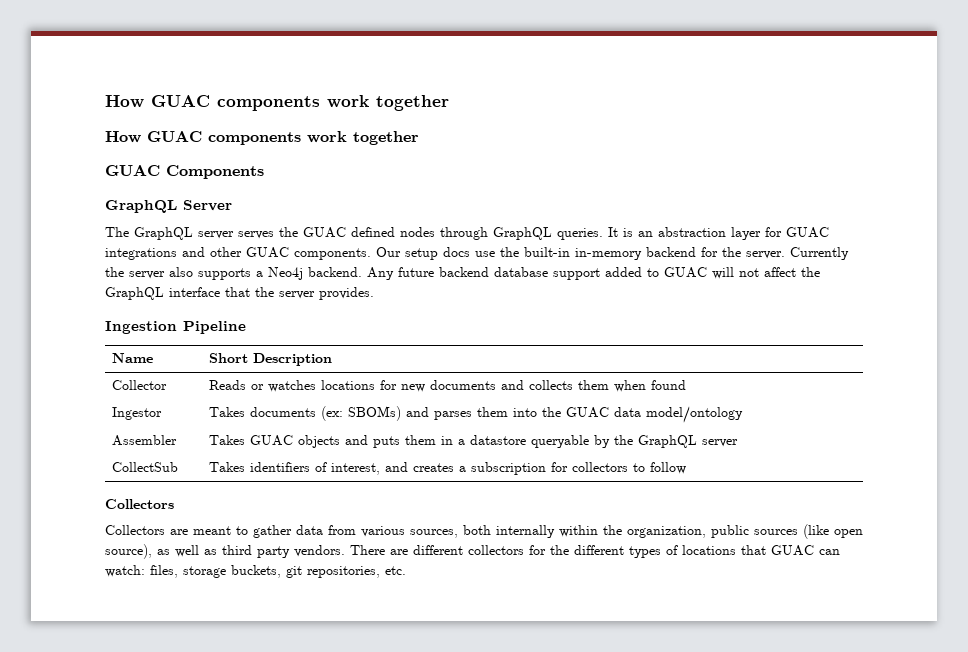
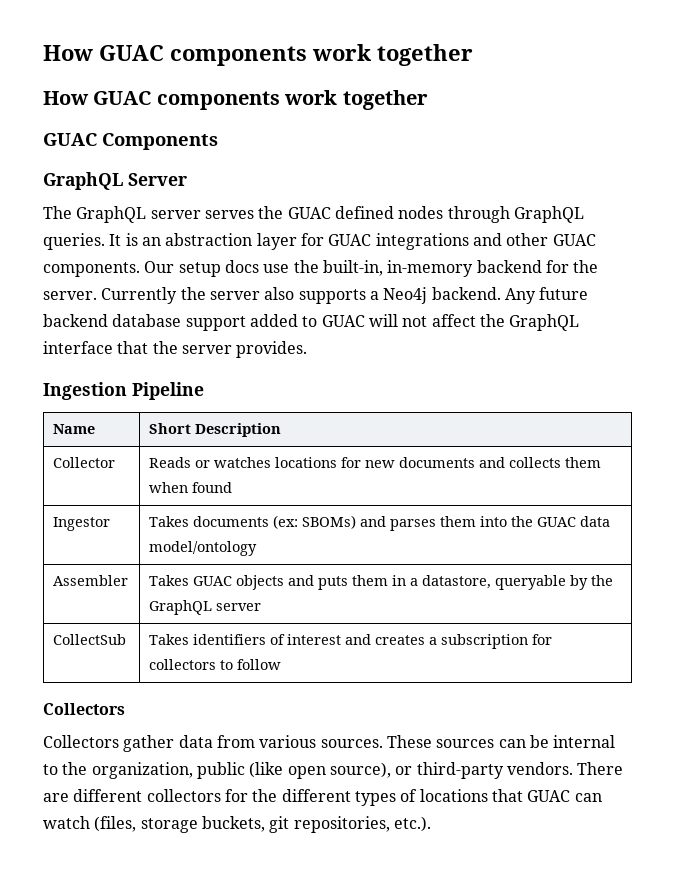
[524,247,570,257] built-in -> [322,260,383,276] built-in,
[469,435,526,445] datastore -> [422,575,492,589] datastore,
[330,463,380,475] interest, -> [287,634,342,645] interest
[170,526,248,535] are meant to -> (119, 741) none
[410,525,598,538] sources, both internally within -> [320,735,616,748] [43,764,58,775] sources. These sources can be internal to
[754,529,798,535] sources -> (245, 770) none
[157,545,290,558] as well as third party -> [395,762,504,779] or third-party
[105,565,178,578] watch: files, -> [43,816,137,832] watch (files,
[385,566,406,575] etc. -> [393,816,431,832] etc.).

